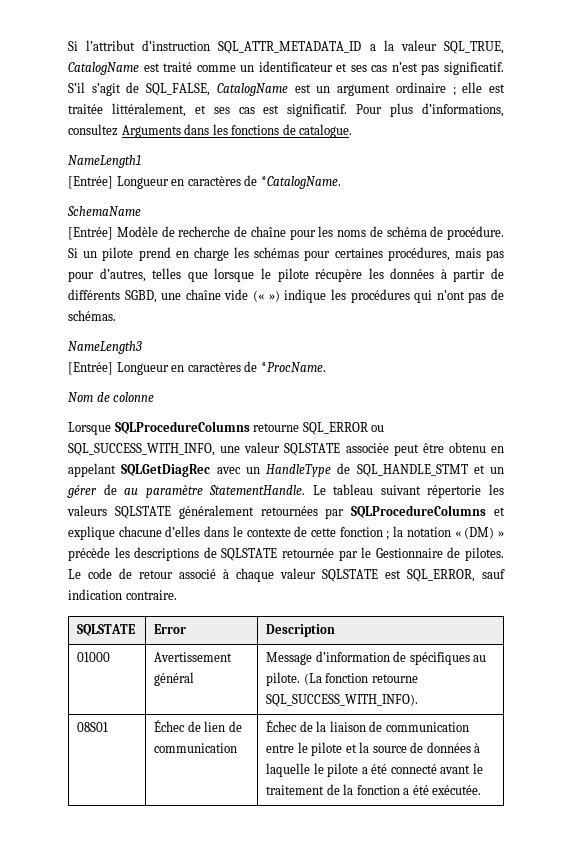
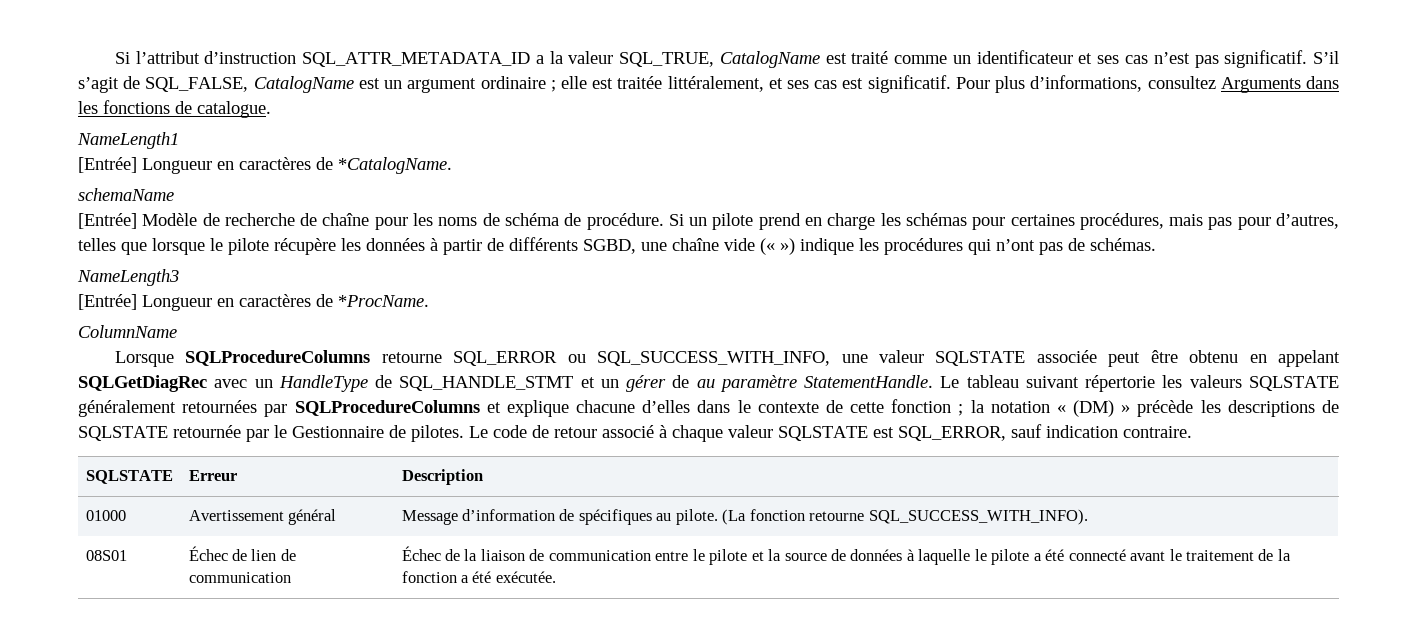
[67,206,141,216] SchemaName -> [78,188,174,201] schemaName
[68,392,155,402] Nom de colonne -> [78,325,177,338] ColumnName
[154,624,187,634] Error -> [188,470,237,481] Erreur

